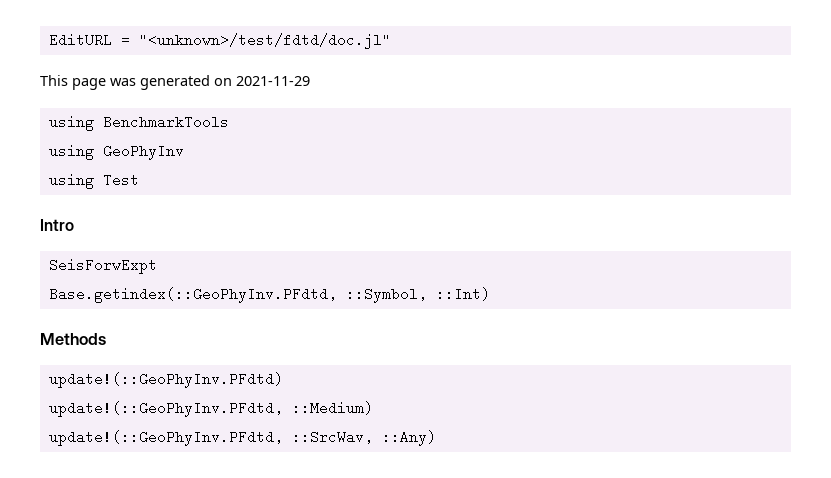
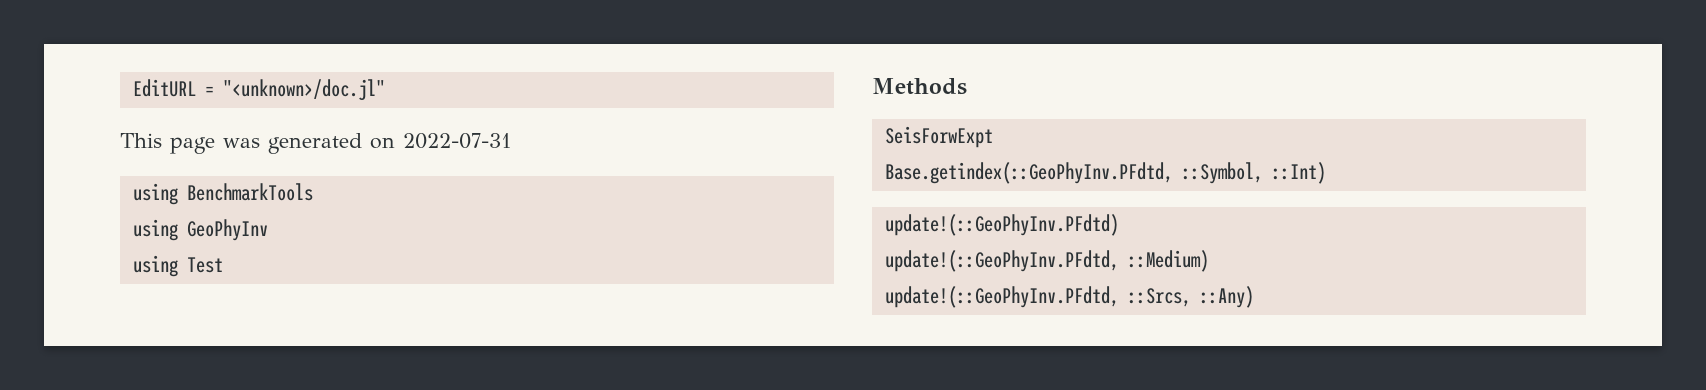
[138,33,391,49] "<unknown>/test/fdtd/doc.jl" -> [222,79,385,101] "<unknown>/doc.jl"
[236,76,310,86] 2021-11-29 -> [403,133,511,149] 2022-07-31
[40,219,74,231] Intro -> [872,78,967,95] Methods
[40,333,106,345] // Methods -> (1326, 173) none
[291,430,373,444] ::SrcWav, -> [1127,288,1191,307] ::Srcs,

